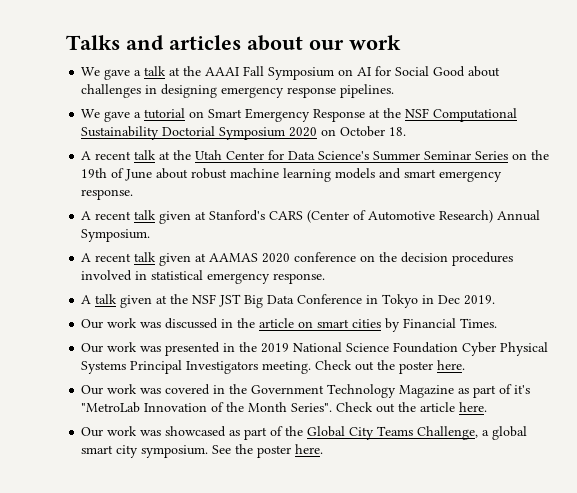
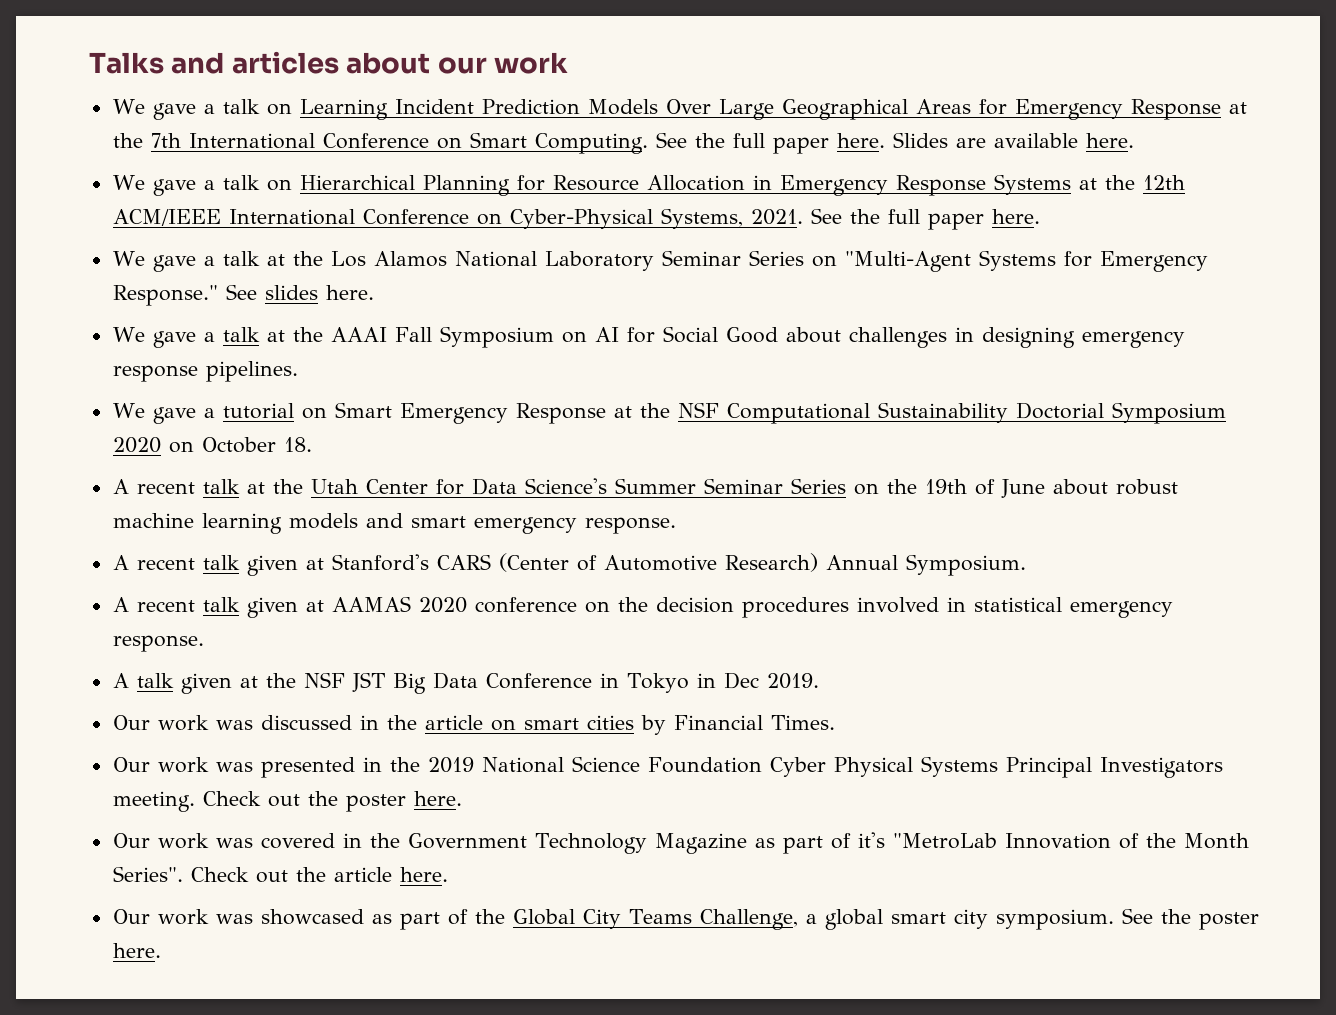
(401, 42) none -> [112,99,1247,120] [112,132,1134,154] [112,174,1185,196] [112,208,1040,230] [112,250,1208,272] [112,284,374,306] // We gave a talk on Learning Incident Prediction Models Over Large Geographical Areas for Emergency Response at the 7th International Conference on Smart Computing. See the full paper here. Slides are available here. // We gave a talk on Hierarchical Planning for Resource Allocation in Emergency Response Systems at the 12th ACM/IEEE International Conference on Cyber-Physical Systems, 2021. See the full paper here. // We gave a talk at the Los Alamos National Laboratory Seminar Series on "Multi-Agent Systems for Emergency Response." See slides here.

